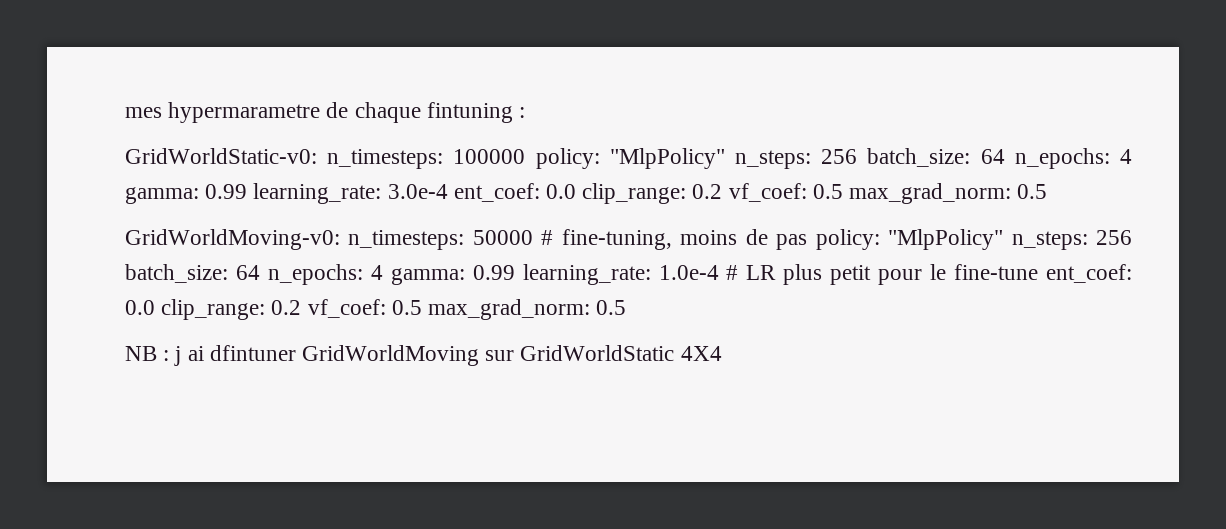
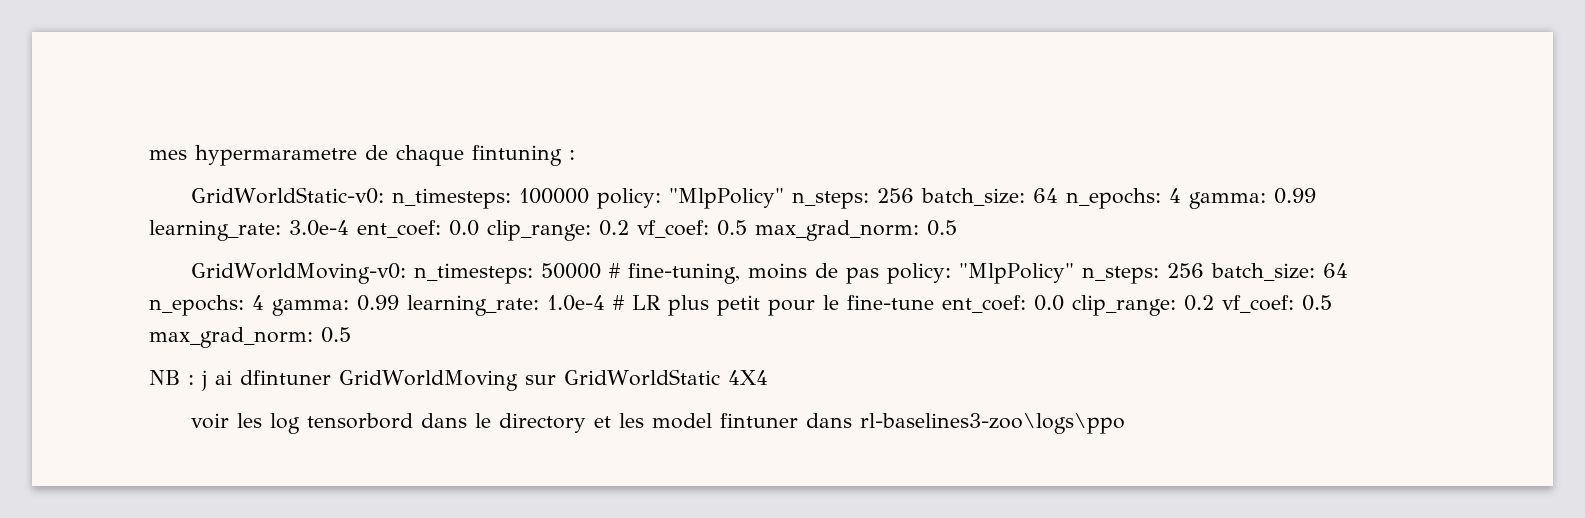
(722, 353) none -> [191,413,1126,434] // voir les log tensorbord dans le directory et les model fintuner dans rl-baselines3-zoo\logs\ppo

